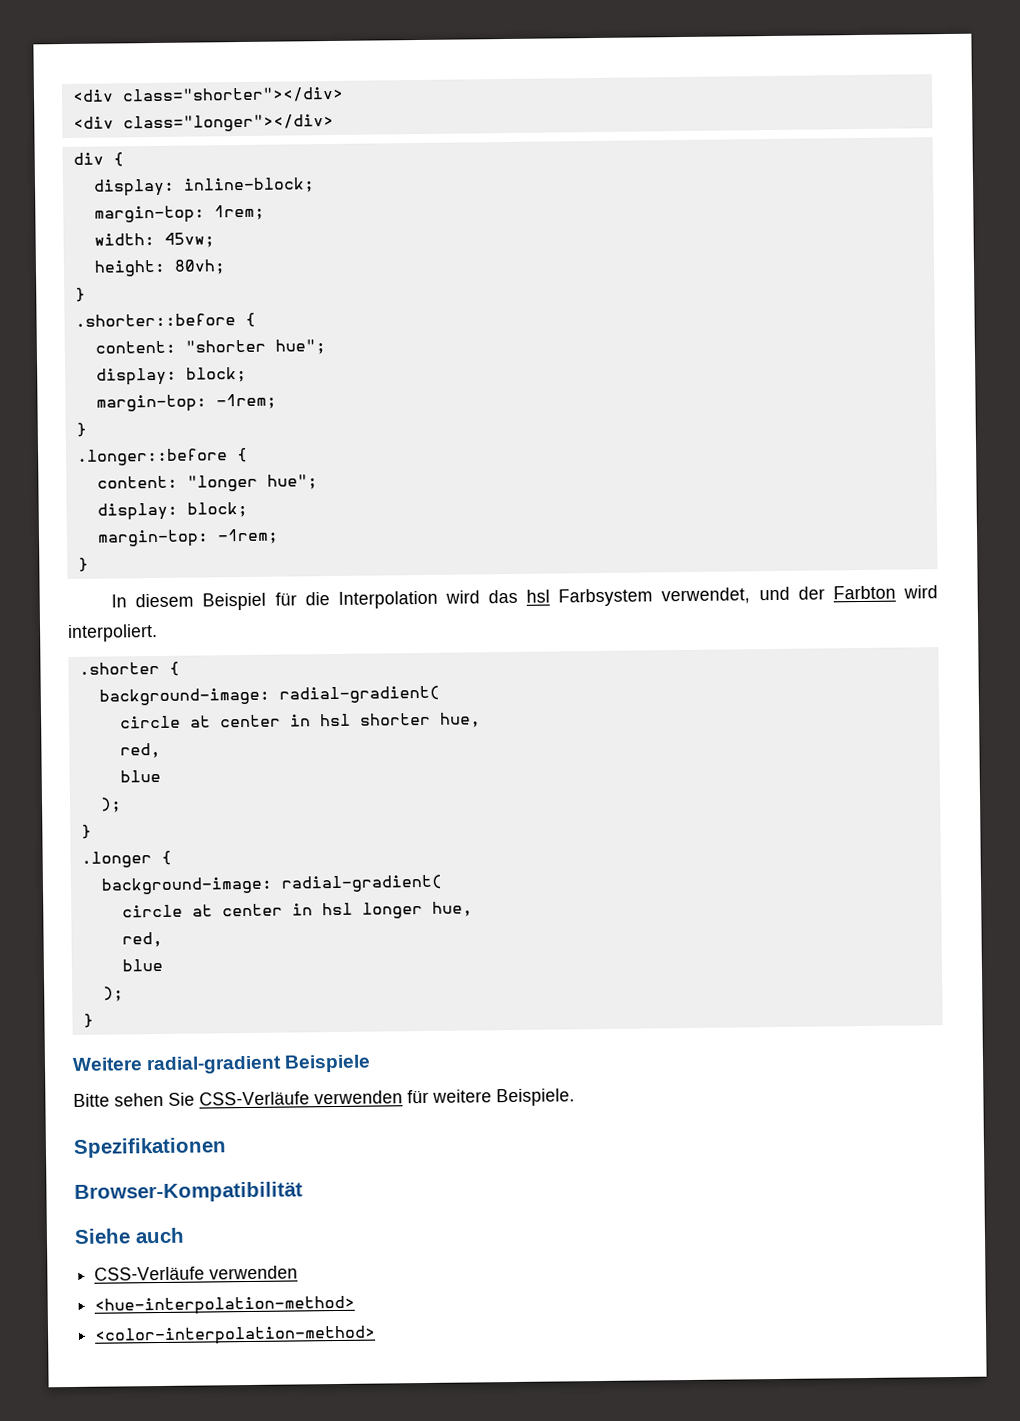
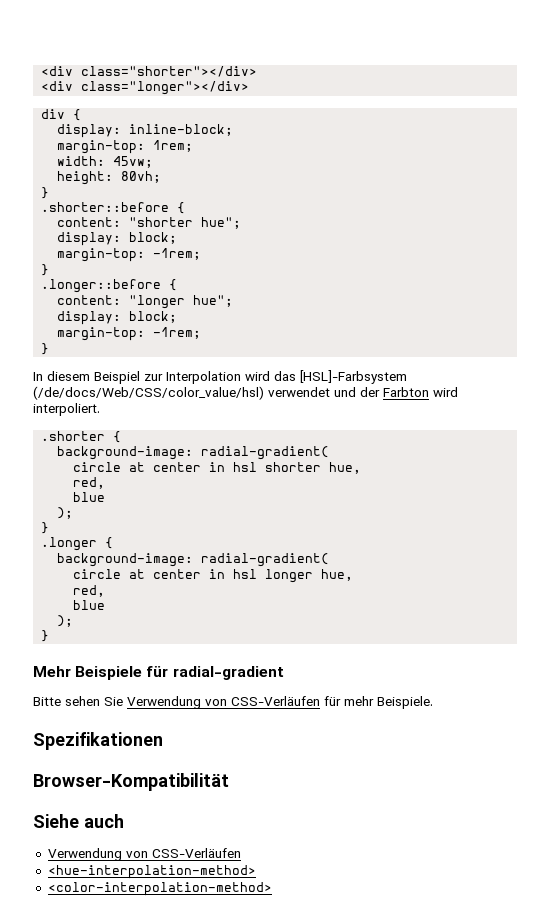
[274,592,330,606] für die -> [144,374,163,381] zur
[526,587,751,607] hsl Farbsystem verwendet, -> [300,370,407,384] [33,386,330,400] [HSL]-Farbsystem (/de/docs/Web/CSS/color_value/hsl) verwendet
[72,1057,143,1071] Weitere -> [33,666,169,680] Mehr Beispiele für
[284,1054,372,1073] Beispiele -> (284, 673) none
[199,1089,492,1106] CSS-Verläufe verwenden für weitere -> [127,696,374,709] Verwendung von CSS-Verläufen für mehr
[94,1265,299,1281] CSS-Verläufe verwenden -> [47,848,241,861] Verwendung von CSS-Verläufen

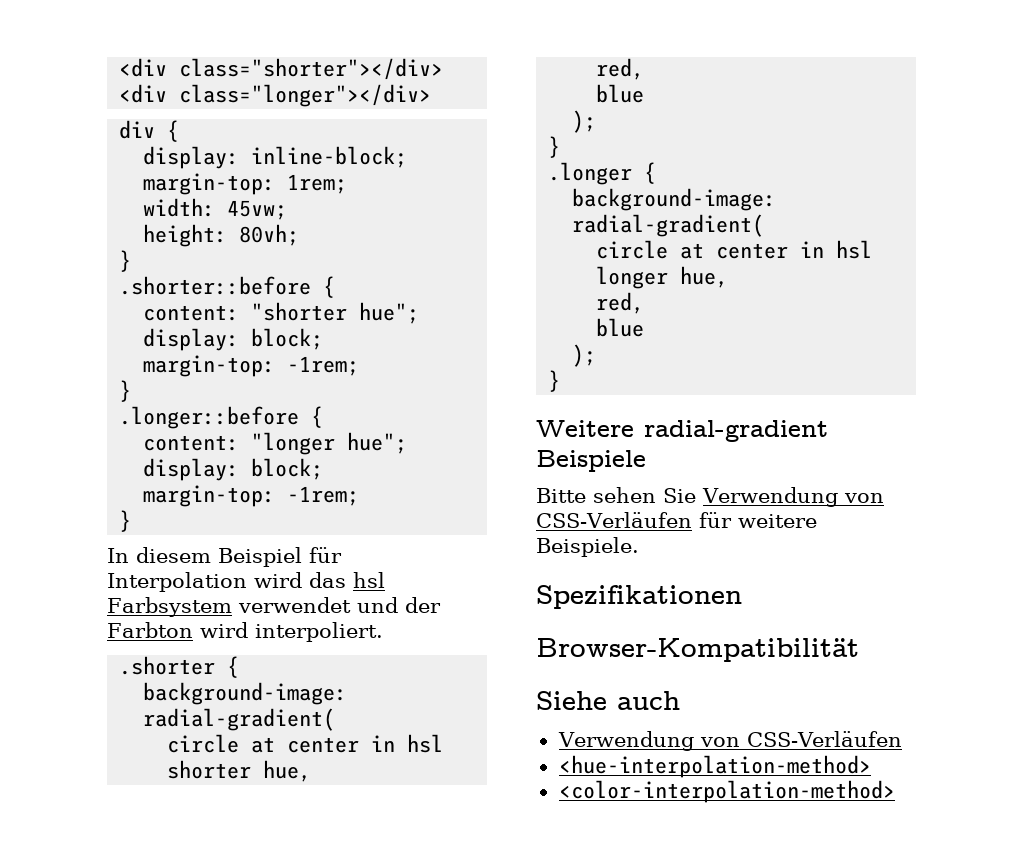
[144,374,163,381] zur -> [309,547,342,563] für
[300,370,407,384] [33,386,264,400] [HSL]-Farbsystem (/de/docs/Web/CSS/color_value/hsl) -> [353,572,385,588] [107,597,232,617] hsl Farbsystem
[33,666,71,677] Mehr -> [536,420,828,442] Weitere radial-gradient
[146,666,284,680] für radial-gradient -> (646, 461) none
[344,696,374,706] mehr -> [737,514,817,528] weitere

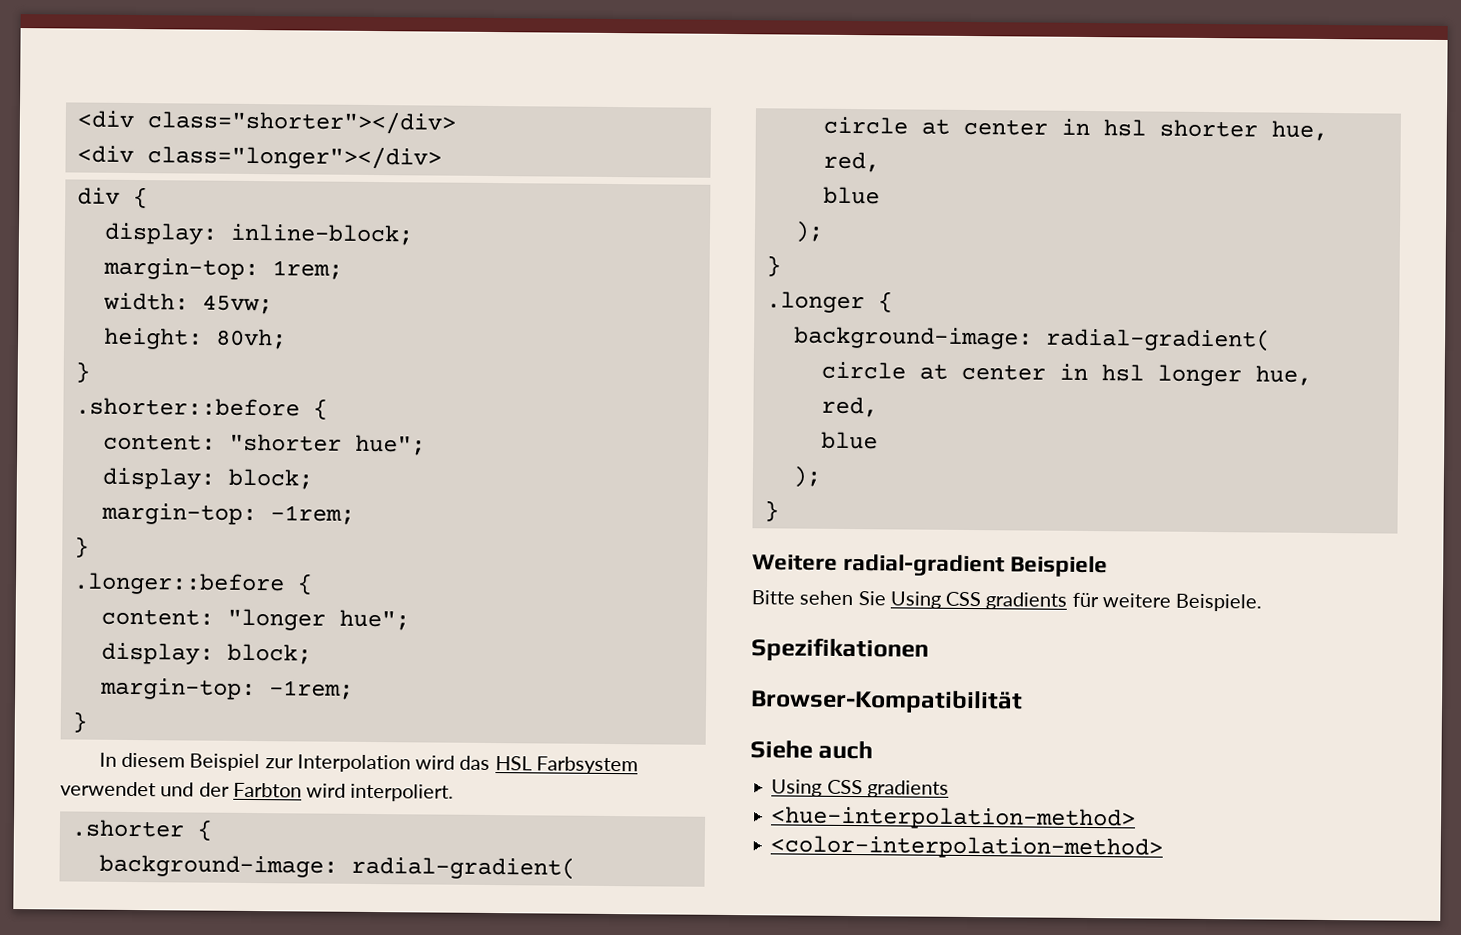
[309,547,342,563] für -> [264,758,294,769] zur
[353,572,385,588] hsl -> [494,756,532,771] HSL
[702,487,884,507] [536,512,692,528] Verwendung von CSS-Verläufen -> [889,591,1068,610] Using CSS gradients
[557,731,903,751] Verwendung von CSS-Verläufen -> [771,779,949,798] Using CSS gradients

